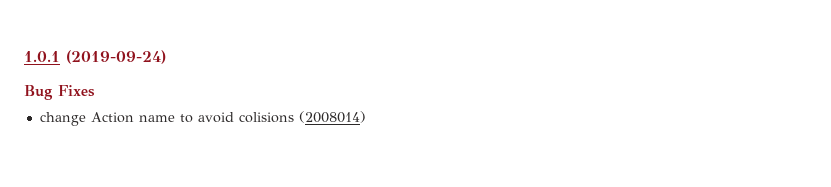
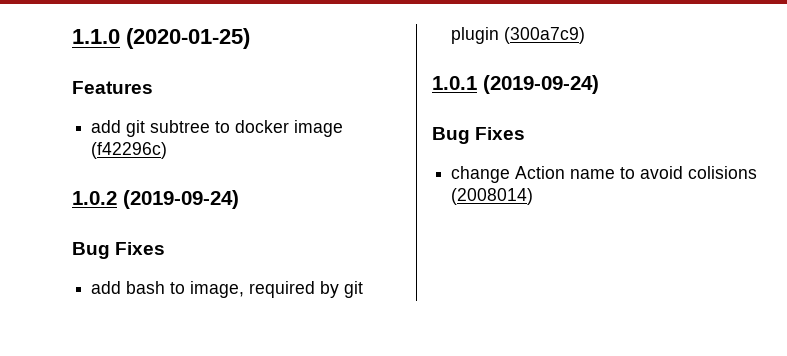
(24, 56) none -> [72,28,250,49] [72,81,153,94] [91,120,344,137] [91,142,168,159] [72,190,239,209] [72,242,166,259] [91,281,364,298] [451,27,586,44] 1.1.0 (2020-01-25) // Features // add git subtree to docker image (f42296c) // 1.0.2 (2019-09-24) // Bug Fixes // add bash to image, required by git plugin (300a7c9) //

